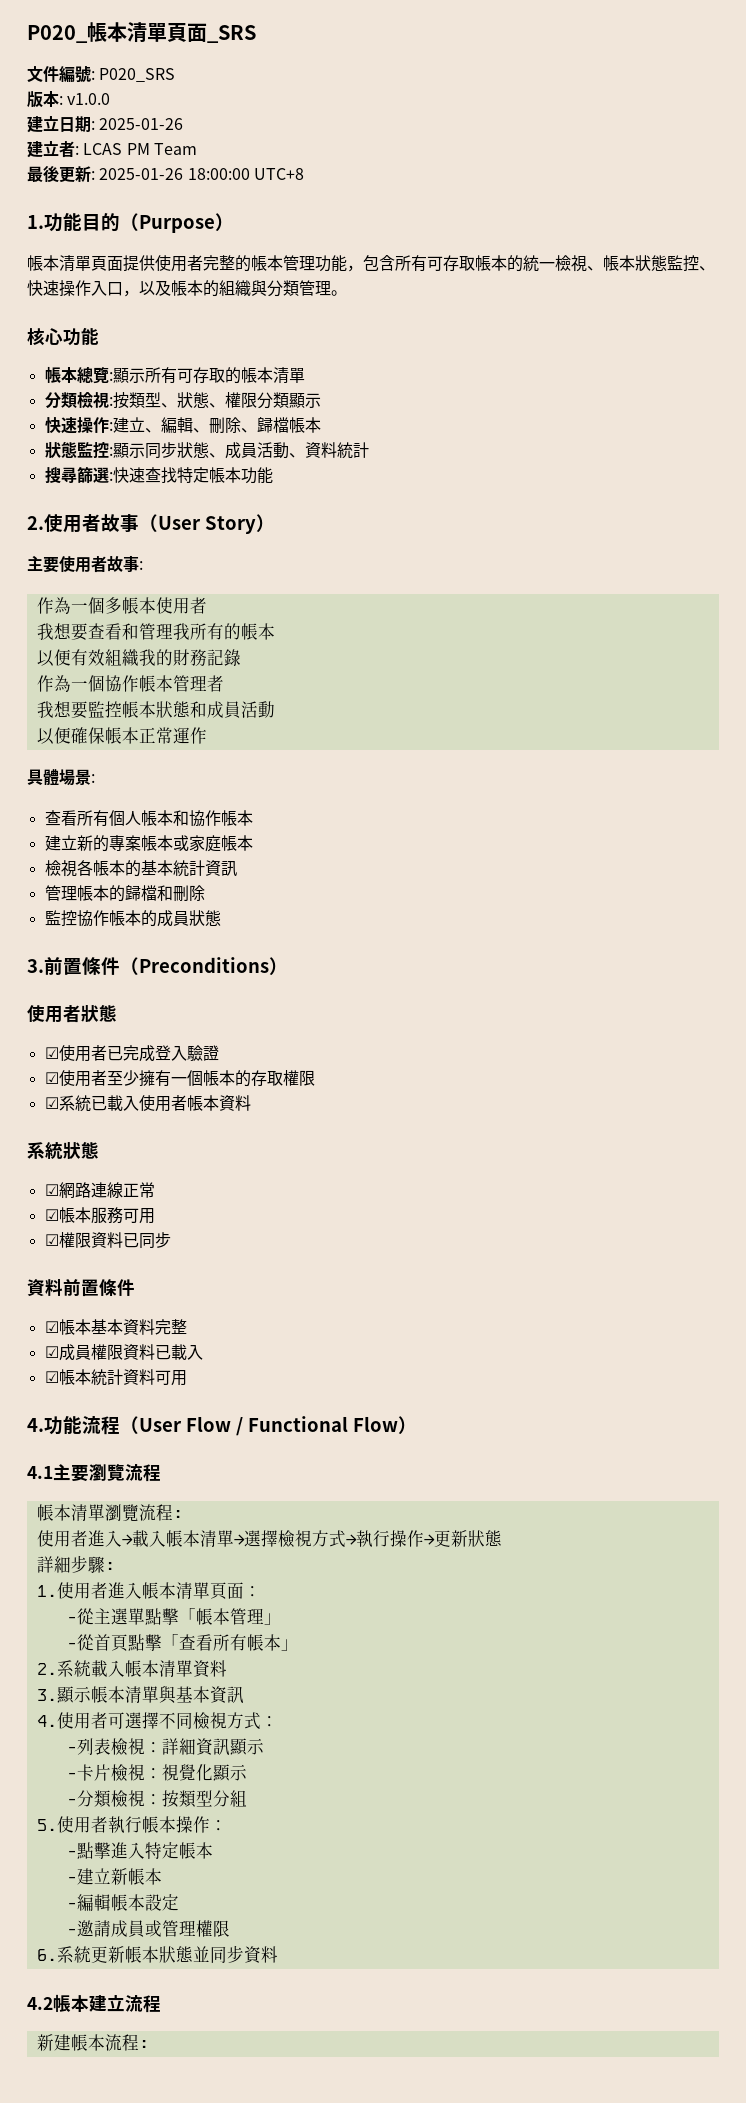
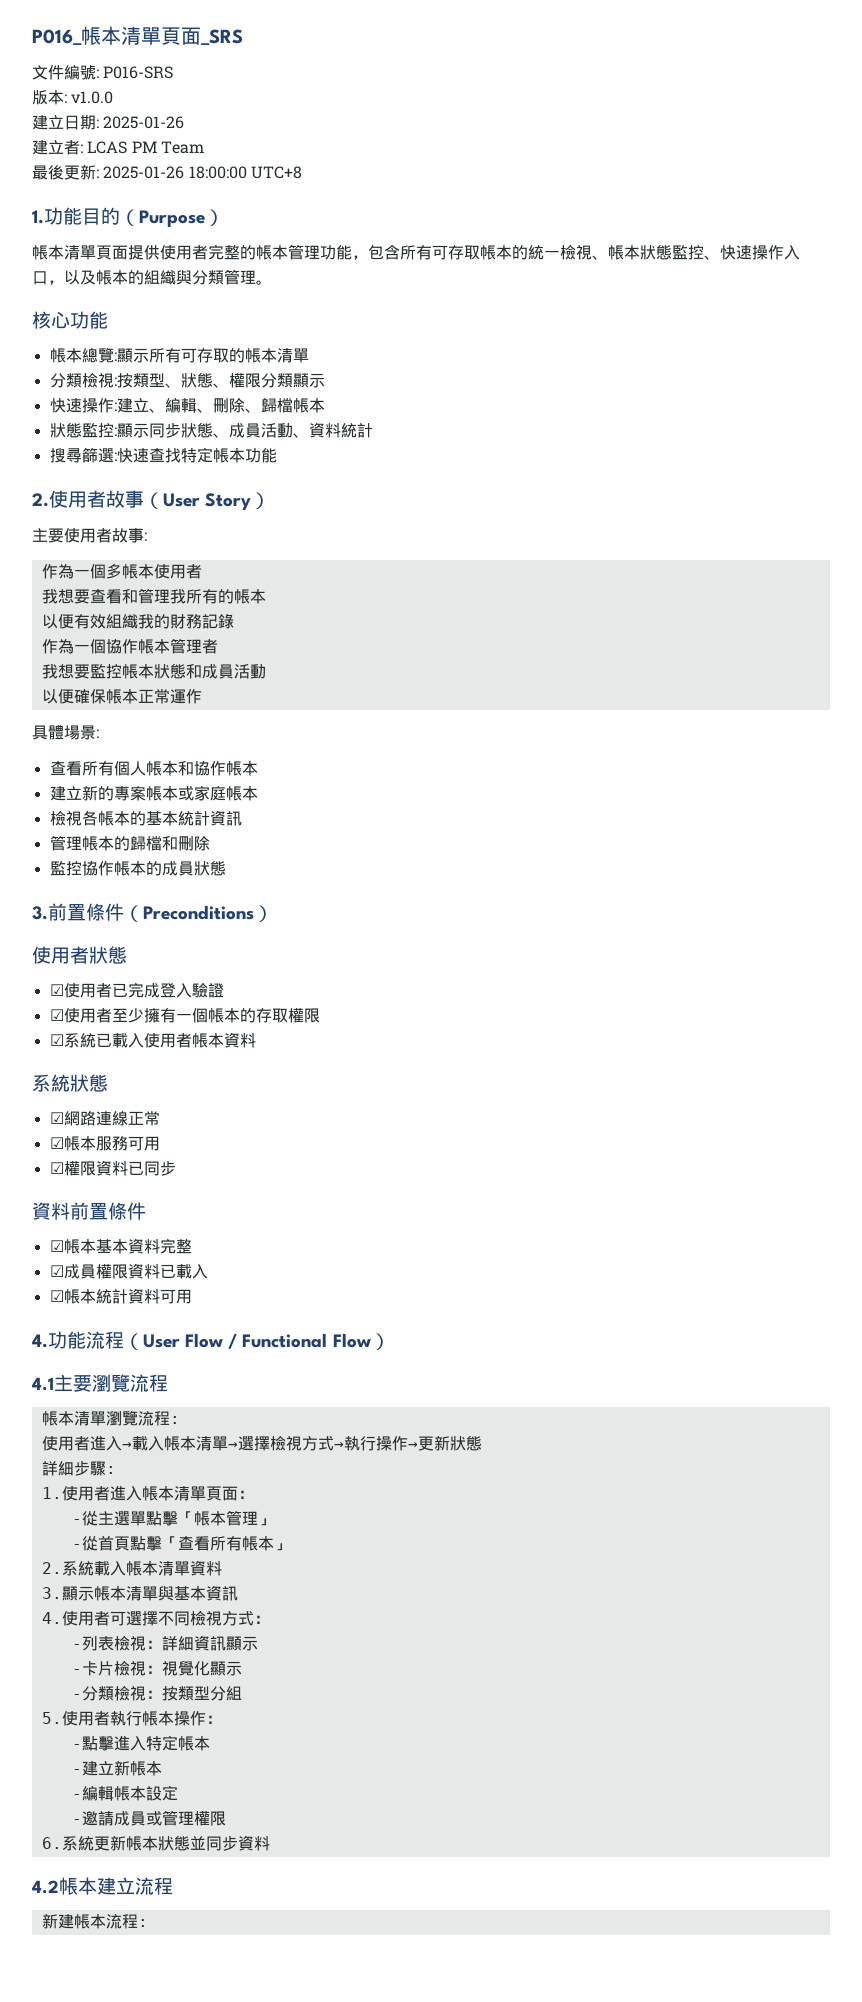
[27,25,88,43] P020_ -> [32,29,82,45] P016_
[99,68,176,82] P020_SRS -> [103,66,174,79] P016-SRS

